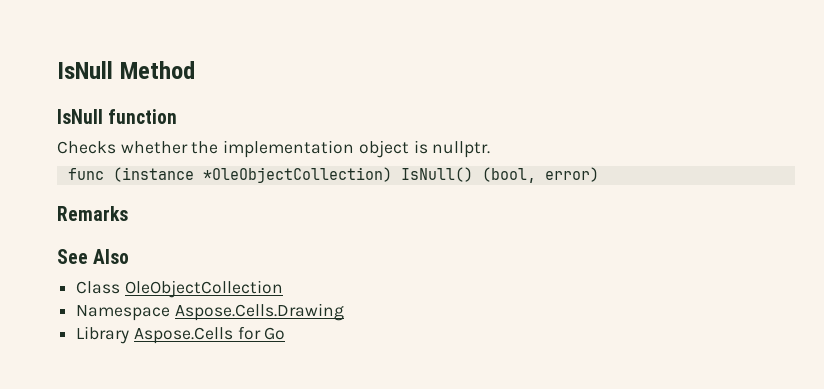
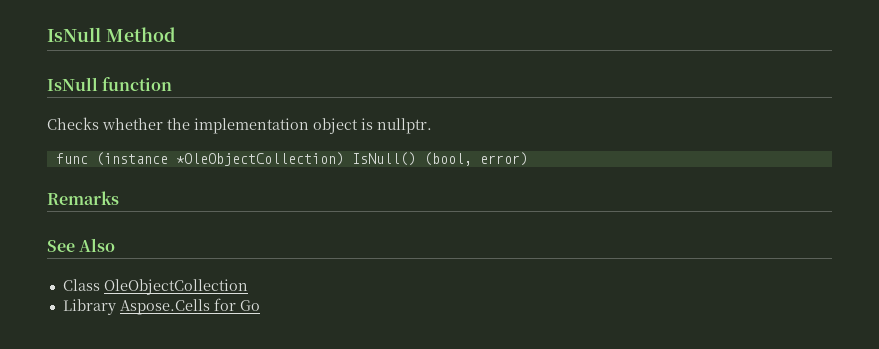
[76,303,344,321] // Namespace Aspose.Cells.Drawing -> (248, 287) none

